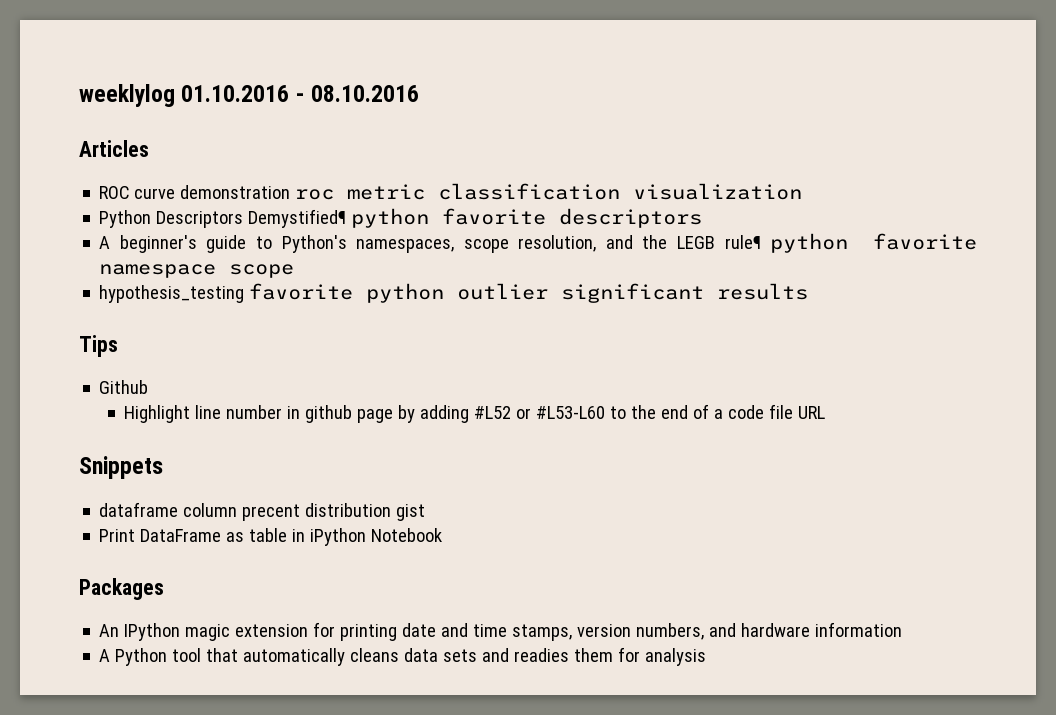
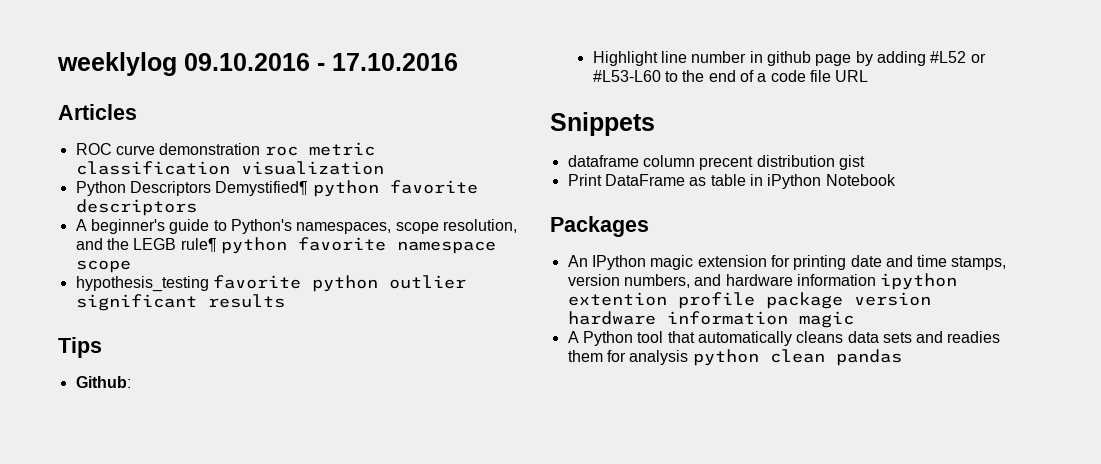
[181,85,420,102] 01.10.2016 - 08.10.2016 -> [184,53,458,71] 09.10.2016 - 17.10.2016
[99,380,149,394] Github -> [75,376,131,388] Github:
(903, 629) none -> [880,273,958,290] [567,292,931,309] [567,311,854,328] ipython extention profile package version hardware information magic
(707, 657) none -> [692,349,902,366] python clean pandas

